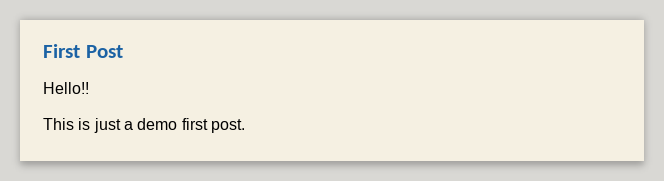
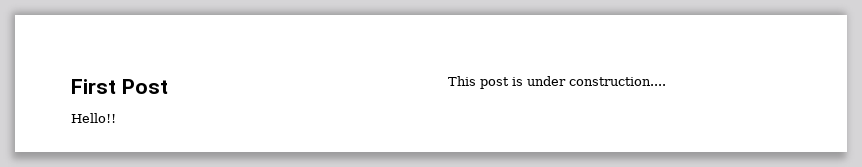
[78,118,245,133] is just a demo first post. -> [480,76,666,89] post is under construction....

